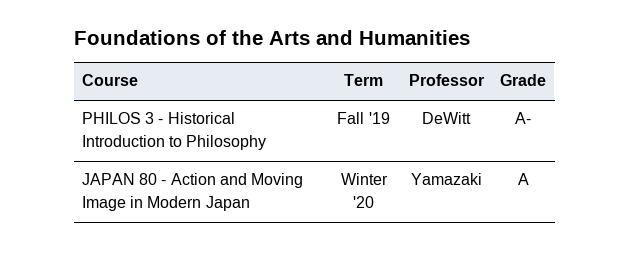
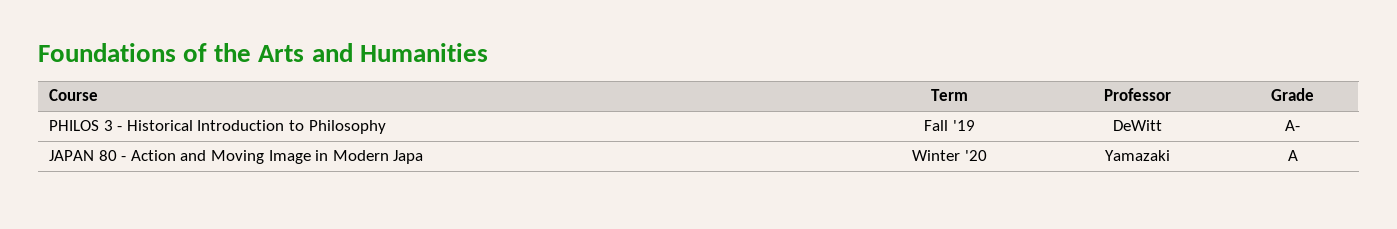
[205,196,250,211] Japan -> [393,150,424,164] Japa

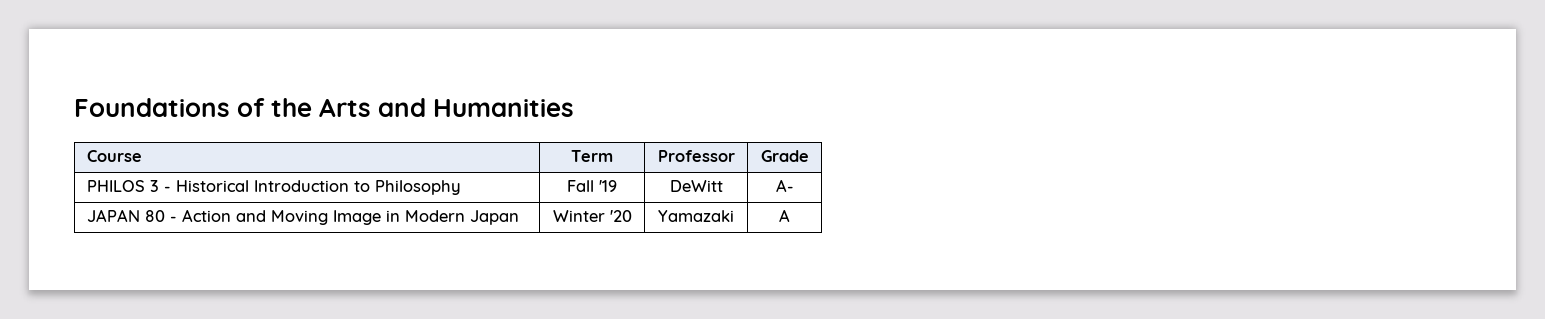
[393,150,424,164] Japa -> [469,210,519,225] Japan

